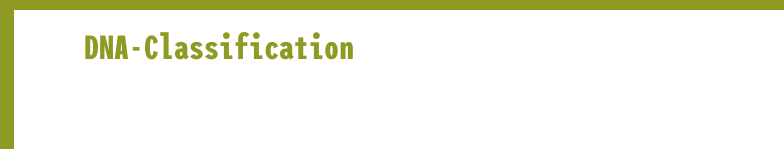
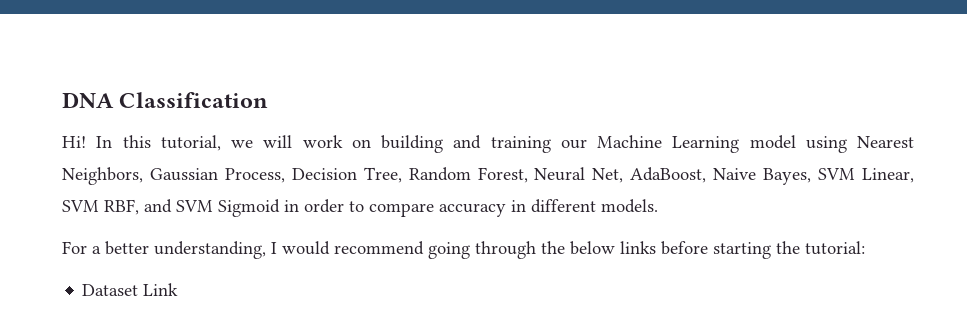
[84,31,354,60] DNA-Classification -> [62,92,269,108] [62,135,914,153] [62,167,914,185] [62,199,658,217] [62,241,865,259] [82,283,179,296] DNA Classification // Hi! In this tutorial, we will work on building and training our Machine Learning model using Nearest Neighbors, Gaussian Process, Decision Tree, Random Forest, Neural Net, AdaBoost, Naive Bayes, SVM Linear, SVM RBF, and SVM Sigmoid in order to compare accuracy in different models. // For a better understanding, I would recommend going through the below links before starting the tutorial: // Dataset Link

